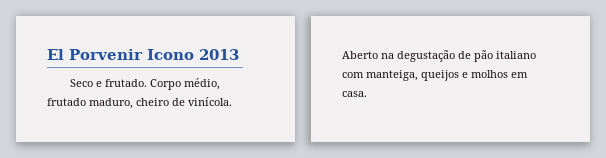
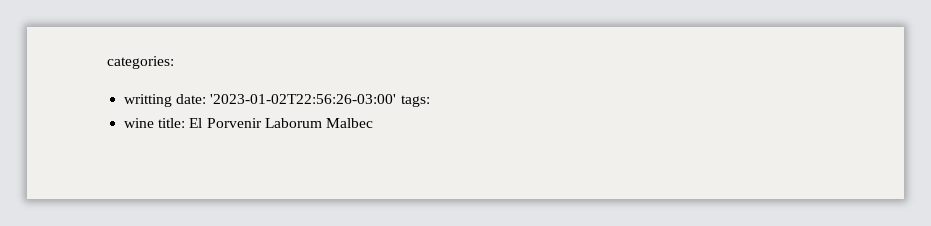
[47,49,239,60] [70,78,221,90] [47,97,232,109] [342,50,536,62] [342,70,528,81] [342,91,367,97] El Porvenir Icono 2013 // Seco e frutado. Corpo médio, frutado maduro, cheiro de vinícola. Aberto na degustação de pão italiano com manteiga, queijos e molhos em casa. -> [107,56,174,69] [124,94,430,107] [124,118,373,128] categories: // writting date: '2023-01-02T22:56:26-03:00' tags: // wine title: El Porvenir Laborum Malbec

